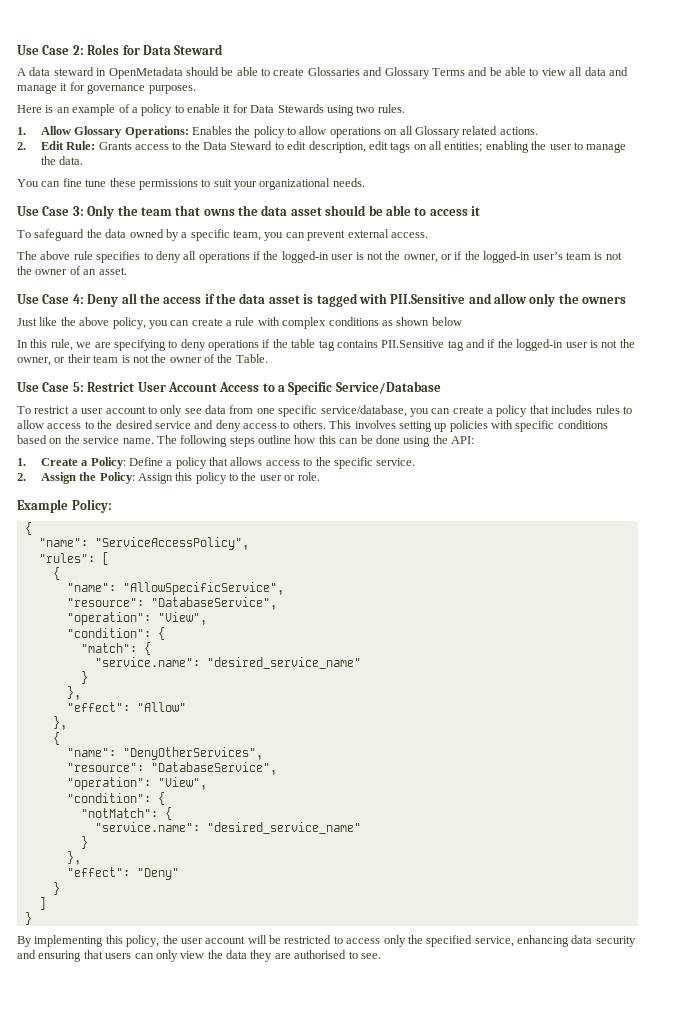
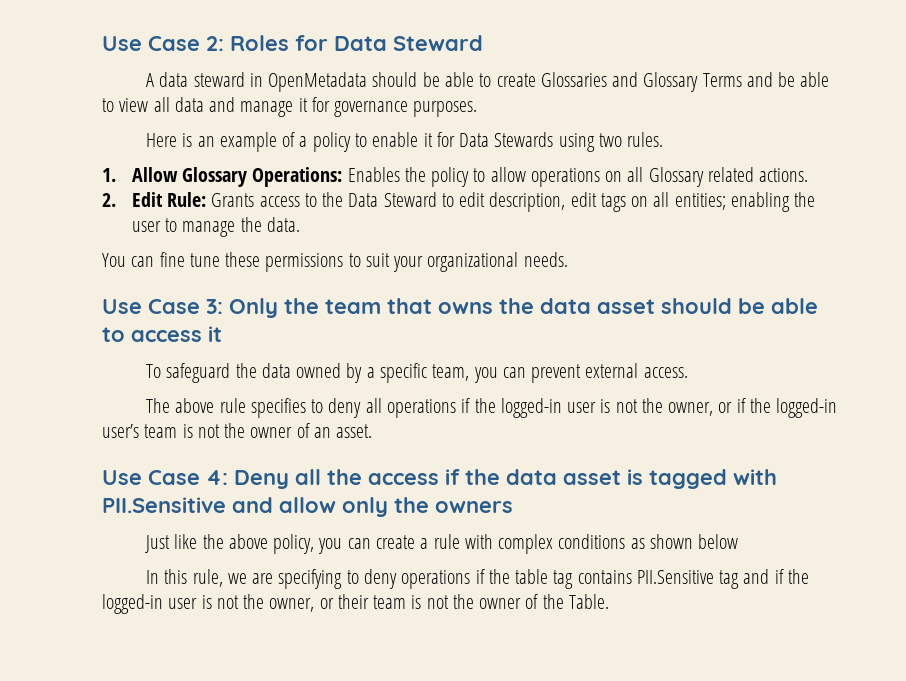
[17,381,441,395] [17,405,632,417] [17,420,608,432] [17,435,474,447] [17,457,416,469] [17,472,320,484] [17,499,112,513] [24,522,32,535] [38,537,249,550] [38,552,109,565] [52,567,60,580] [66,582,284,595] [66,597,277,610] [66,612,207,625] [66,627,165,640] [80,642,151,655] [94,657,361,669] [80,671,88,684] [66,686,81,700] [66,702,186,712] [52,716,67,730] [52,732,60,745] [66,747,263,760] [66,762,277,775] [66,777,207,790] [66,792,165,805] [80,807,172,820] [94,822,361,834] [80,836,88,849] [66,851,81,865] [66,867,179,880] [52,882,60,895] [38,897,46,910] [24,912,32,925] [17,935,636,947] [17,950,381,962] // Use Case 5: Restrict User Account Access to a Specific Service/Database // To restrict a user account to only see data from one specific service/database, you can create a policy that includes rules to allow access to the desired service and deny access to others. This involves setting up policies with specific conditions based on the service name. The following steps outline how this can be done using the API: // 1. Create a Policy: Define a policy that allows access to the specific service. // 2. Assign the Policy: Assign this policy to the user or role. // Example Policy: // { // "name": "ServiceAccessPolicy", // "rules": [ // { // "name": "AllowSpecificService", // "resource": "DatabaseService", // "operation": "View", // "condition": { // "match": { // "service.name": "desired_service_name" // } // }, // "effect": "Allow" // }, // { // "name": "DenyOtherServices", // "resource": "DatabaseService", // "operation": "View", // "condition": { // "notMatch": { // "service.name": "desired_service_name" // } // }, // "effect": "Deny" // } // ] // } // By implementing this policy, the user account will be restricted to access only the specified service, enhancing data security and ensuring that users can only view the data they are authorised to see. -> (609, 601) none

